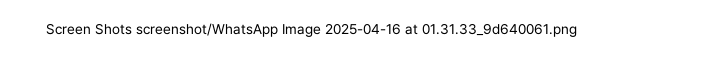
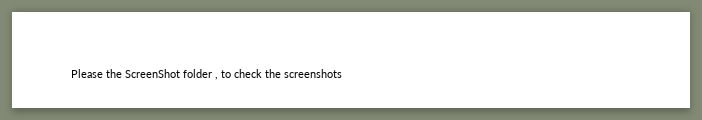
[46,23,577,37] Screen Shots screenshot/WhatsApp Image 2025-04-16 at 01.31.33_9d640061.png -> [71,69,342,80] Please the ScreenShot folder , to check the screenshots

